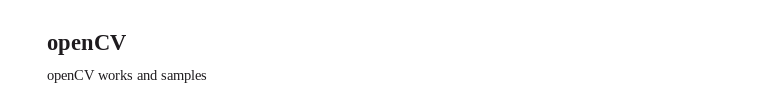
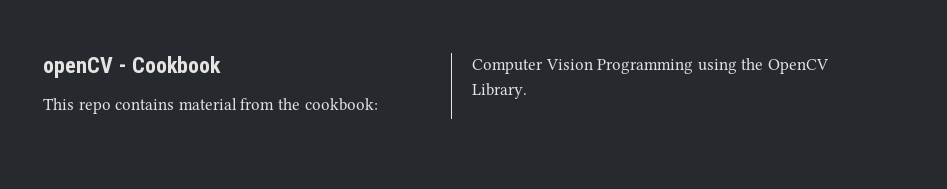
[47,35,126,55] [47,70,207,83] openCV // openCV works and samples -> [43,56,221,78] [43,98,378,114] [472,58,829,74] [472,83,527,99] openCV - Cookbook // This repo contains material from the cookbook: Computer Vision Programming using the OpenCV Library.

